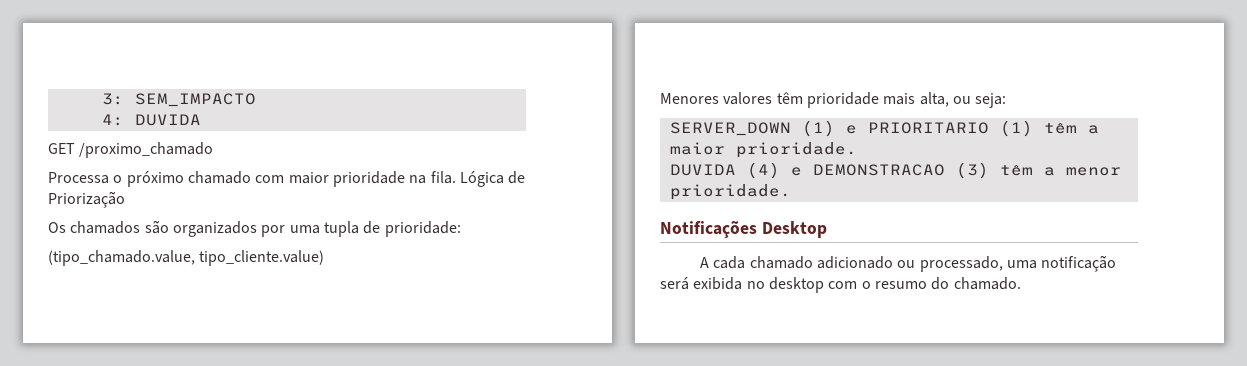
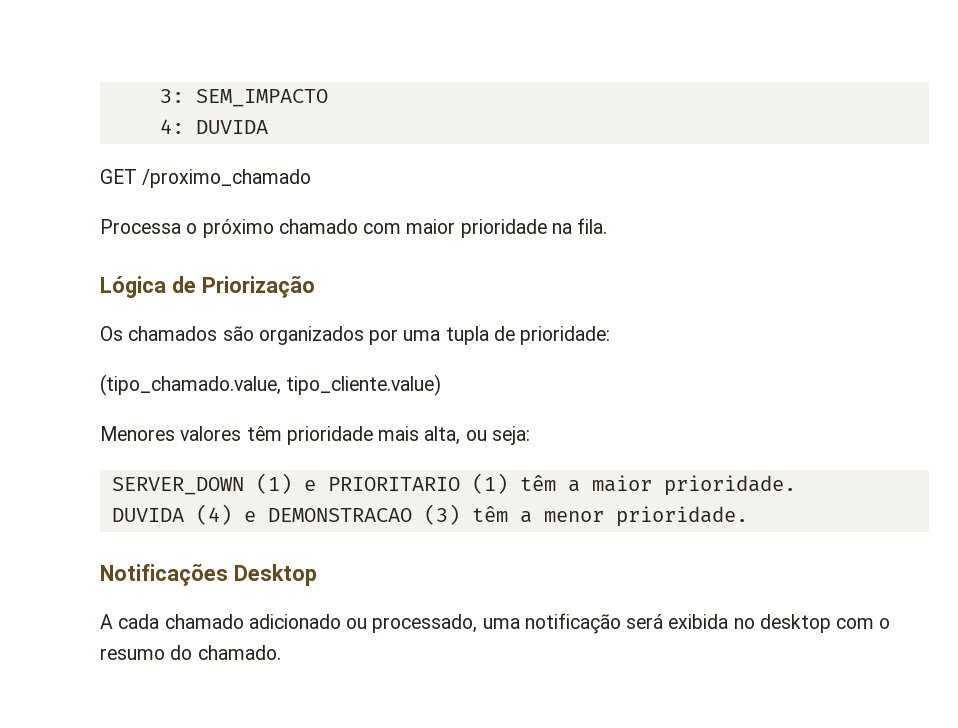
(456, 177) none -> (608, 226) //

